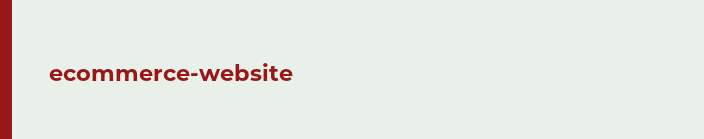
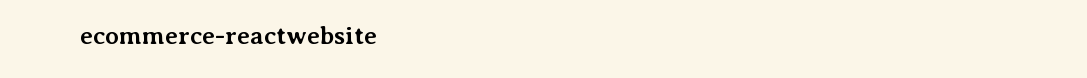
[49,63,293,81] ecommerce-website -> [80,26,377,44] ecommerce-reactwebsite

